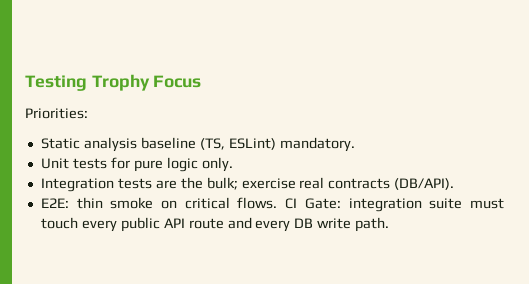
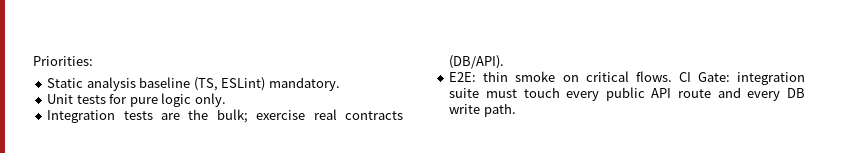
[25,74,202,91] Testing Trophy Focus // -> (33, 61) none

